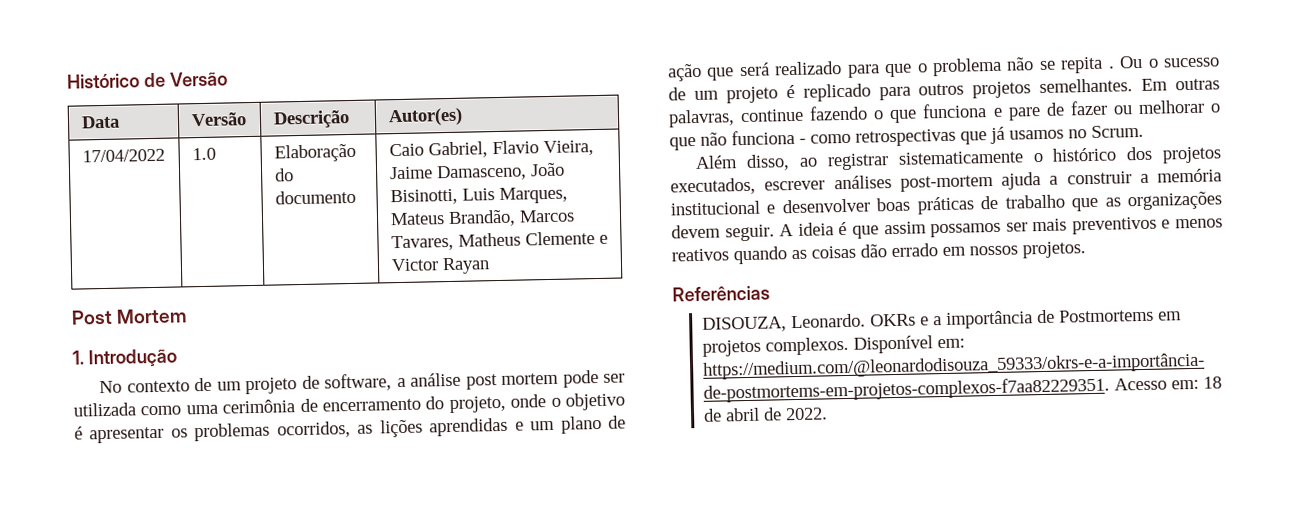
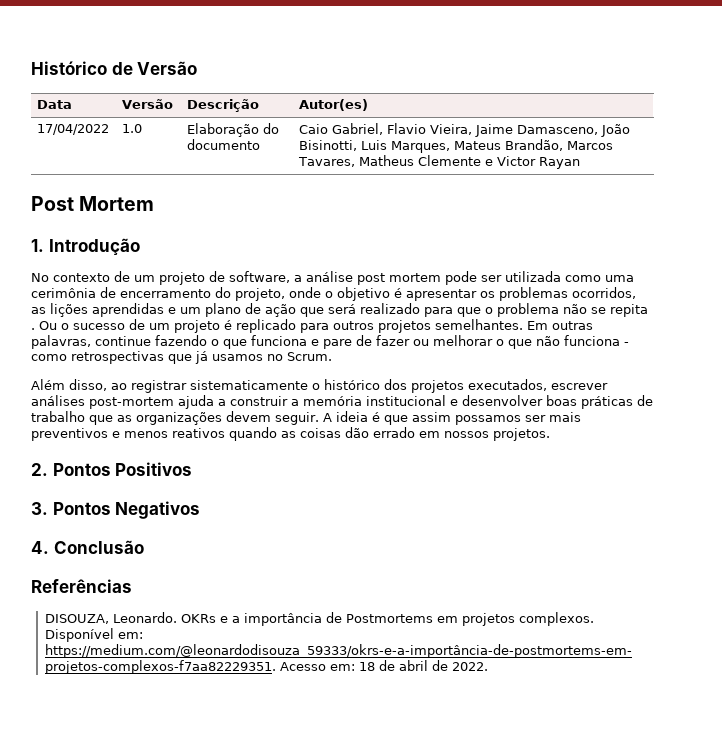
(1086, 250) none -> [31,462,193,476] [31,501,201,519] [31,540,144,554] // 2. Pontos Positivos // 3. Pontos Negativos // 4. Conclusão

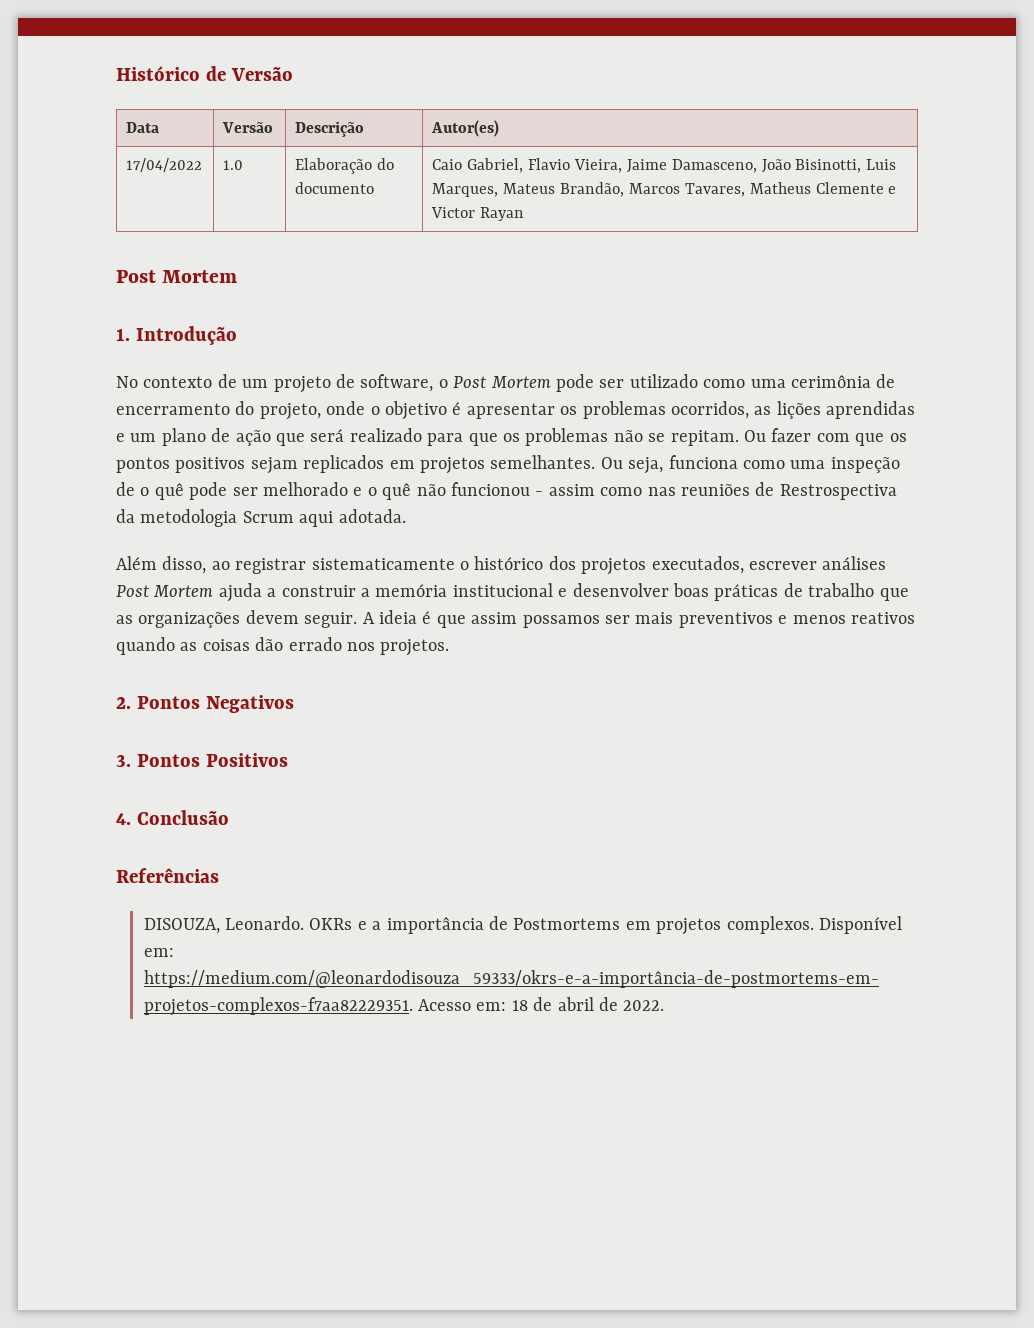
[294,271,561,285] a análise post mortem pode ser utilizada -> [438,374,698,392] o Post Mortem pode ser utilizado
[485,303,648,317] [31,319,593,333] [31,335,629,349] [31,351,332,364] o problema não se repita . Ou o sucesso de um projeto é replicado para outros projetos semelhantes. Em outras palavras, continue fazendo o que funciona e pare de fazer ou melhorar o que não funciona - como retrospectivas que já usamos no Scrum. -> [503,428,907,446] [116,455,900,474] [116,482,897,500] [116,509,406,527] os problemas não se repitam. Ou fazer com que os pontos positivos sejam replicados em projetos semelhantes. Ou seja, funciona como uma inspeção de o quê pode ser melhorado e o quê não funcionou - assim como nas reuniões de Restrospectiva da metodologia Scrum aqui adotada.
[89,397,174,409] post-mortem -> [116,585,214,597] Post Mortem
[419,431,489,438] em nossos -> [347,642,375,651] nos
[115,462,193,476] Positivos -> [205,695,294,713] Negativos
[115,501,201,519] Negativos -> [205,753,288,767] Positivos

